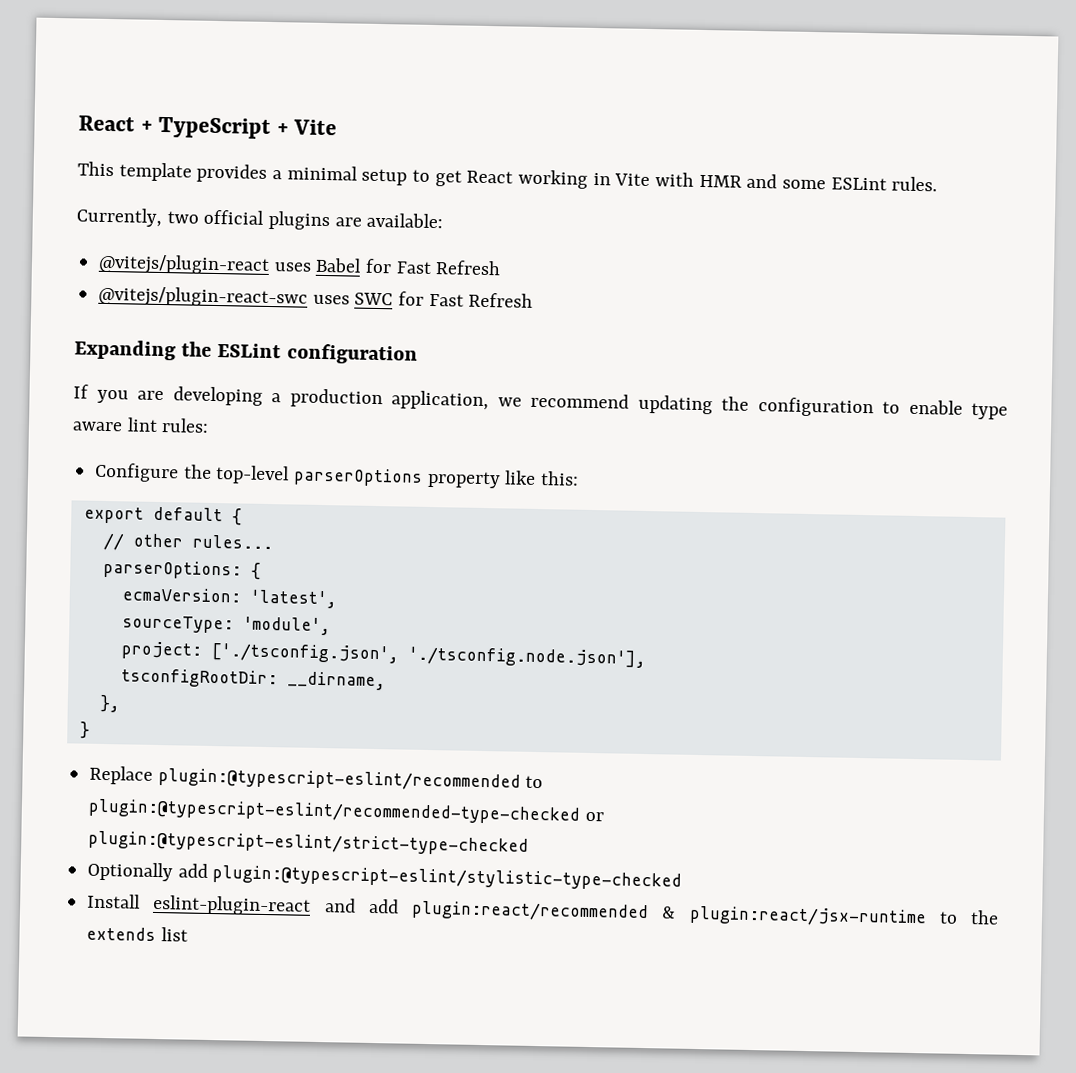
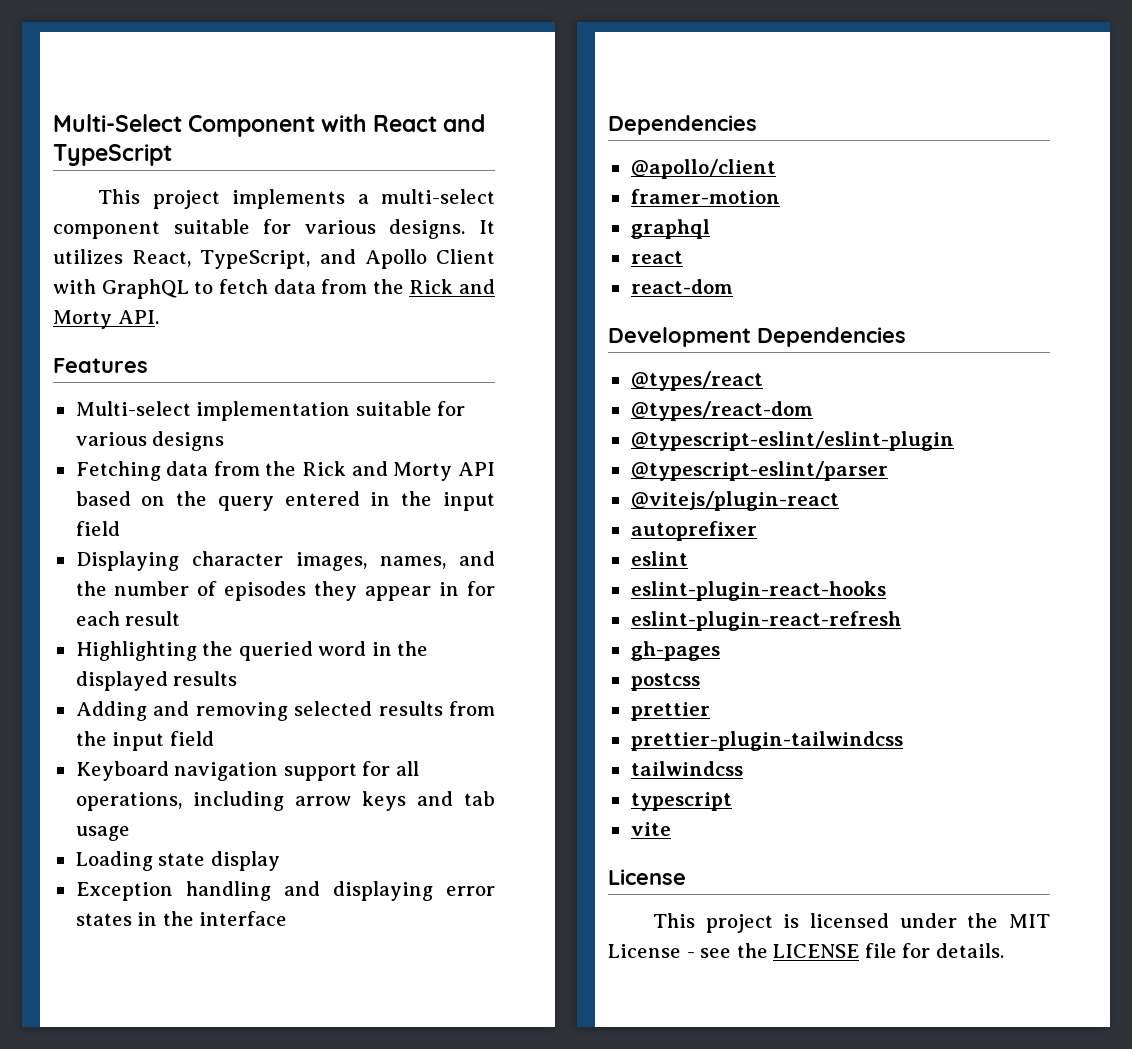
[78,115,153,132] React + -> [53,114,485,137] Multi-Select Component with React and
[276,119,338,136] [77,161,938,192] [76,207,444,231] [98,253,502,276] [98,285,534,309] [74,339,418,365] [73,384,1008,420] [72,417,210,433] [94,462,580,489] [83,506,242,526] [102,532,273,551] [102,559,261,580] [121,587,337,609] [121,615,331,636] [120,641,646,669] [120,668,386,691] [99,694,120,713] [79,721,90,739] [89,765,544,792] [88,798,604,825] [88,830,530,856] [87,861,683,891] [87,893,999,928] [86,926,188,942] + Vite // This template provides a minimal setup to get React working in Vite with HMR and some ESLint rules. // Currently, two official plugins are available: // @vitejs/plugin-react uses Babel for Fast Refresh // @vitejs/plugin-react-swc uses SWC for Fast Refresh // Expanding the ESLint configuration // If you are developing a production application, we recommend updating the configuration to enable type aware lint rules: // Configure the top-level parserOptions property like this: // export default { // // other rules... // parserOptions: { // ecmaVersion: 'latest', // sourceType: 'module', // project: ['./tsconfig.json', './tsconfig.node.json'], // tsconfigRootDir: __dirname, // }, // } // Replace plugin:@typescript-eslint/recommended to plugin:@typescript-eslint/recommended-type-checked or plugin:@typescript-eslint/strict-type-checked // Optionally add plugin:@typescript-eslint/stylistic-type-checked // Install eslint-plugin-react and add plugin:react/recommended & plugin:react/jsx-runtime to the extends list -> [98,189,495,209] [53,219,495,239] [53,249,495,269] [53,279,495,299] [53,310,159,329] [53,358,148,373] [75,401,466,421] [75,431,225,451] [75,461,495,481] [75,491,495,511] [75,521,120,536] [75,551,495,571] [75,581,495,601] [75,611,181,626] [75,641,429,661] [75,671,238,691] [75,701,496,721] [75,731,214,751] [75,761,419,781] [75,791,496,811] [75,826,130,841] [75,851,280,871] [75,881,495,901] [75,911,288,926] [608,115,757,135] [630,159,776,179] [630,189,780,204] [630,219,710,239] [630,251,683,264] [630,279,733,294] [608,327,906,347] [630,371,763,391] [630,401,813,421] [630,431,954,451] [630,461,888,481] [630,491,839,511] [630,521,757,541] [630,551,688,566] [630,581,886,601] [630,611,901,631] [630,641,720,661] [630,673,700,691] [630,702,710,721] [630,731,903,751] [630,761,743,776] [630,792,732,811] [630,822,671,836] [608,869,686,885] [653,913,1050,933] [608,943,1004,958] // This project implements a multi-select component suitable for various designs. It utilizes React, TypeScript, and Apollo Client with GraphQL to fetch data from the Rick and Morty API. // Features // Multi-select implementation suitable for various designs // Fetching data from the Rick and Morty API based on the query entered in the input field // Displaying character images, names, and the number of episodes they appear in for each result // Highlighting the queried word in the displayed results // Adding and removing selected results from the input field // Keyboard navigation support for all operations, including arrow keys and tab usage // Loading state display // Exception handling and displaying error states in the interface // Dependencies // @apollo/client // framer-motion // graphql // react // react-dom // Development Dependencies // @types/react // @types/react-dom // @typescript-eslint/eslint-plugin // @typescript-eslint/parser // @vitejs/plugin-react // autoprefixer // eslint // eslint-plugin-react-hooks // eslint-plugin-react-refresh // gh-pages // postcss // prettier // prettier-plugin-tailwindcss // tailwindcss // typescript // vite // License // This project is licensed under the MIT License - see the LICENSE file for details.

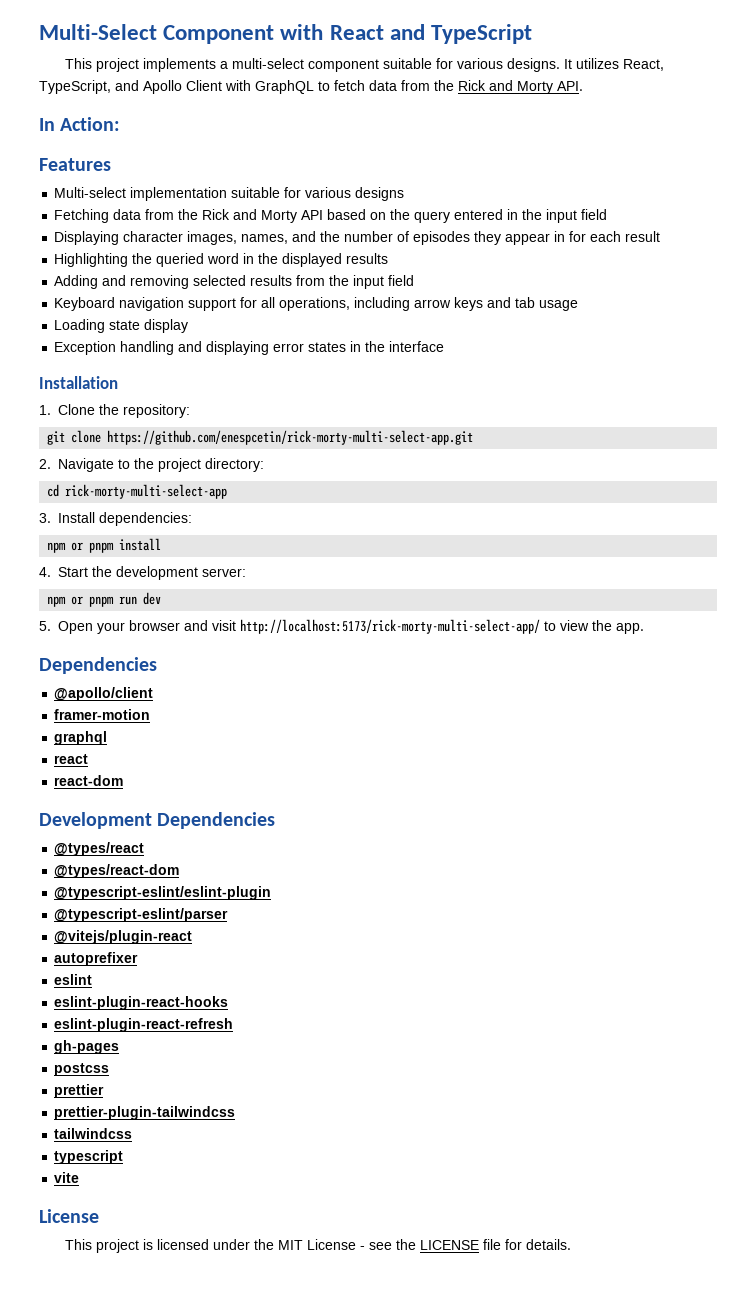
(159, 317) none -> [39,117,121,131] // In Action:
(288, 918) none -> [39,376,118,389] [39,404,190,418] [47,430,474,445] [39,458,264,472] [47,484,228,499] [39,512,192,526] [47,538,162,553] [39,566,246,580] [47,592,162,607] [39,619,644,634] // Installation // 1. Clone the repository: // git clone https://github.com/enespcetin/rick-morty-multi-select-app.git // 2. Navigate to the project directory: // cd rick-morty-multi-select-app // 3. Install dependencies: // npm or pnpm install // 4. Start the development server: // npm or pnpm run dev // 5. Open your browser and visit http://localhost:5173/rick-morty-multi-select-app/ to view the app.

